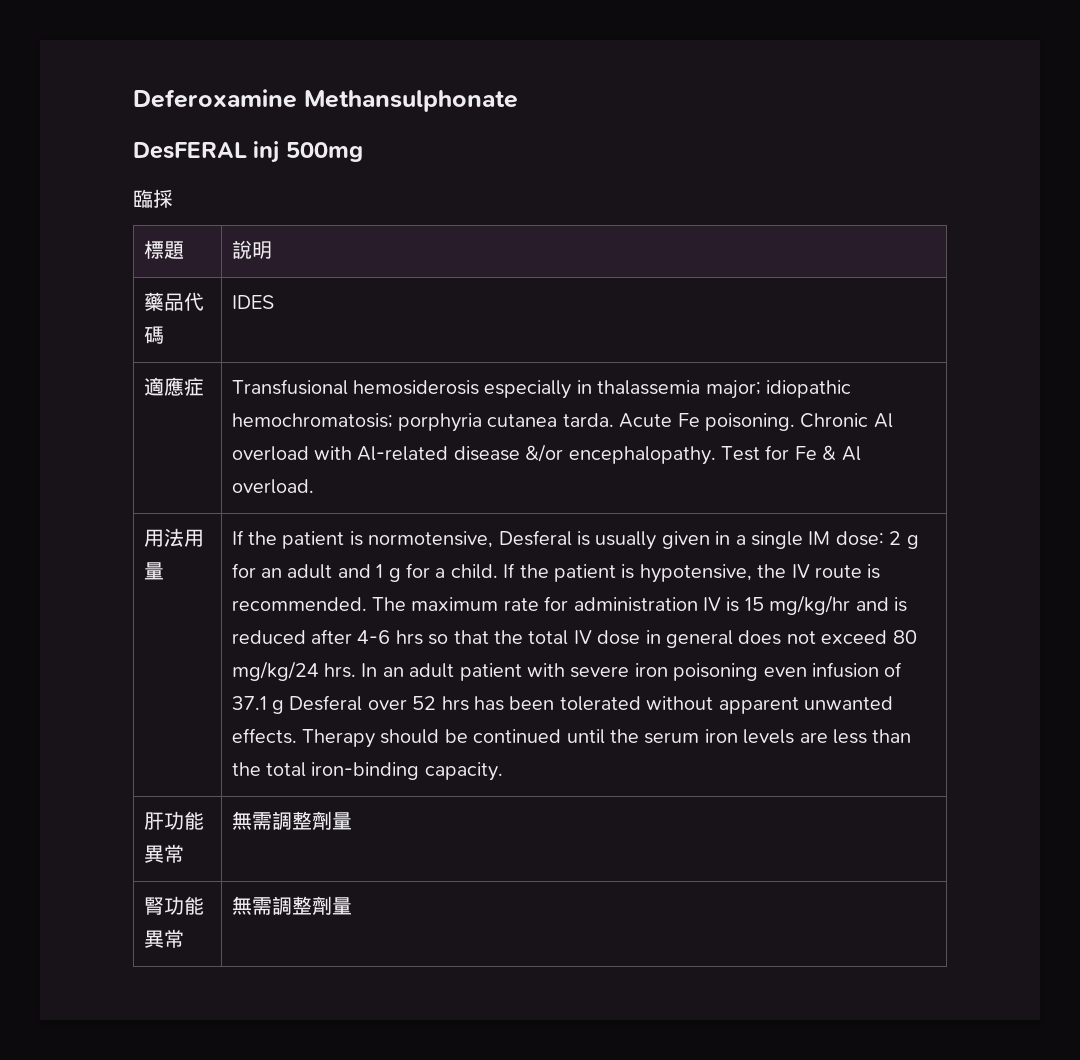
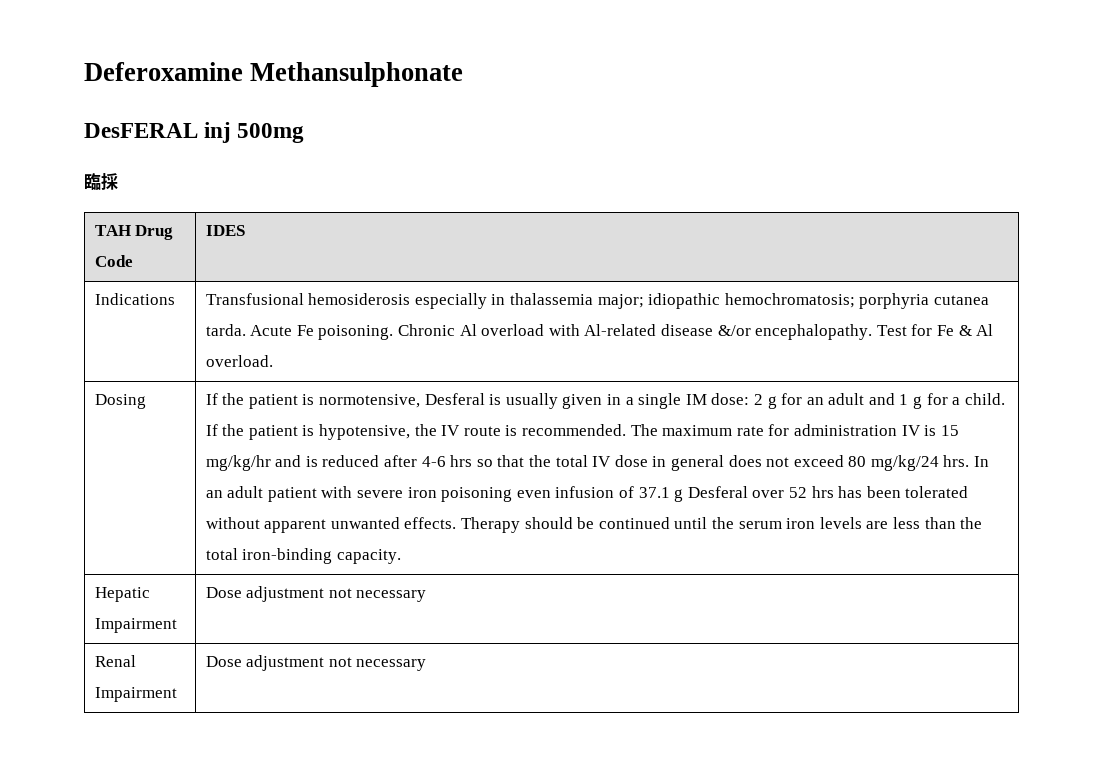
[143,240,184,259] [231,240,272,259] [143,292,204,311] [143,326,164,344] 標題 | 說明 // 藥品代碼 -> [94,225,174,240] [94,255,133,267] TAH Drug Code
[143,377,204,396] 適應症 -> [94,293,175,305] Indications
[143,528,204,547] [143,562,164,580] 用法用量 -> [94,394,146,409] Dosing
[143,811,204,830] [143,844,184,863] [231,811,352,830] [143,896,204,915] [143,929,184,948] [231,896,352,915] 肝功能異常 | 無需調整劑量 // 腎功能異常 | 無需調整劑量 -> [94,587,150,602] [94,618,177,633] [205,586,427,602] [94,655,136,667] [94,687,177,702] [205,655,427,671] Hepatic Impairment | Dose adjustment not necessary // Renal Impairment | Dose adjustment not necessary

